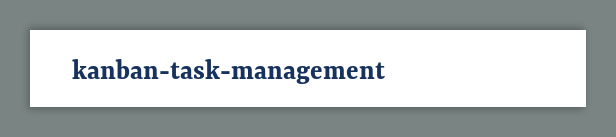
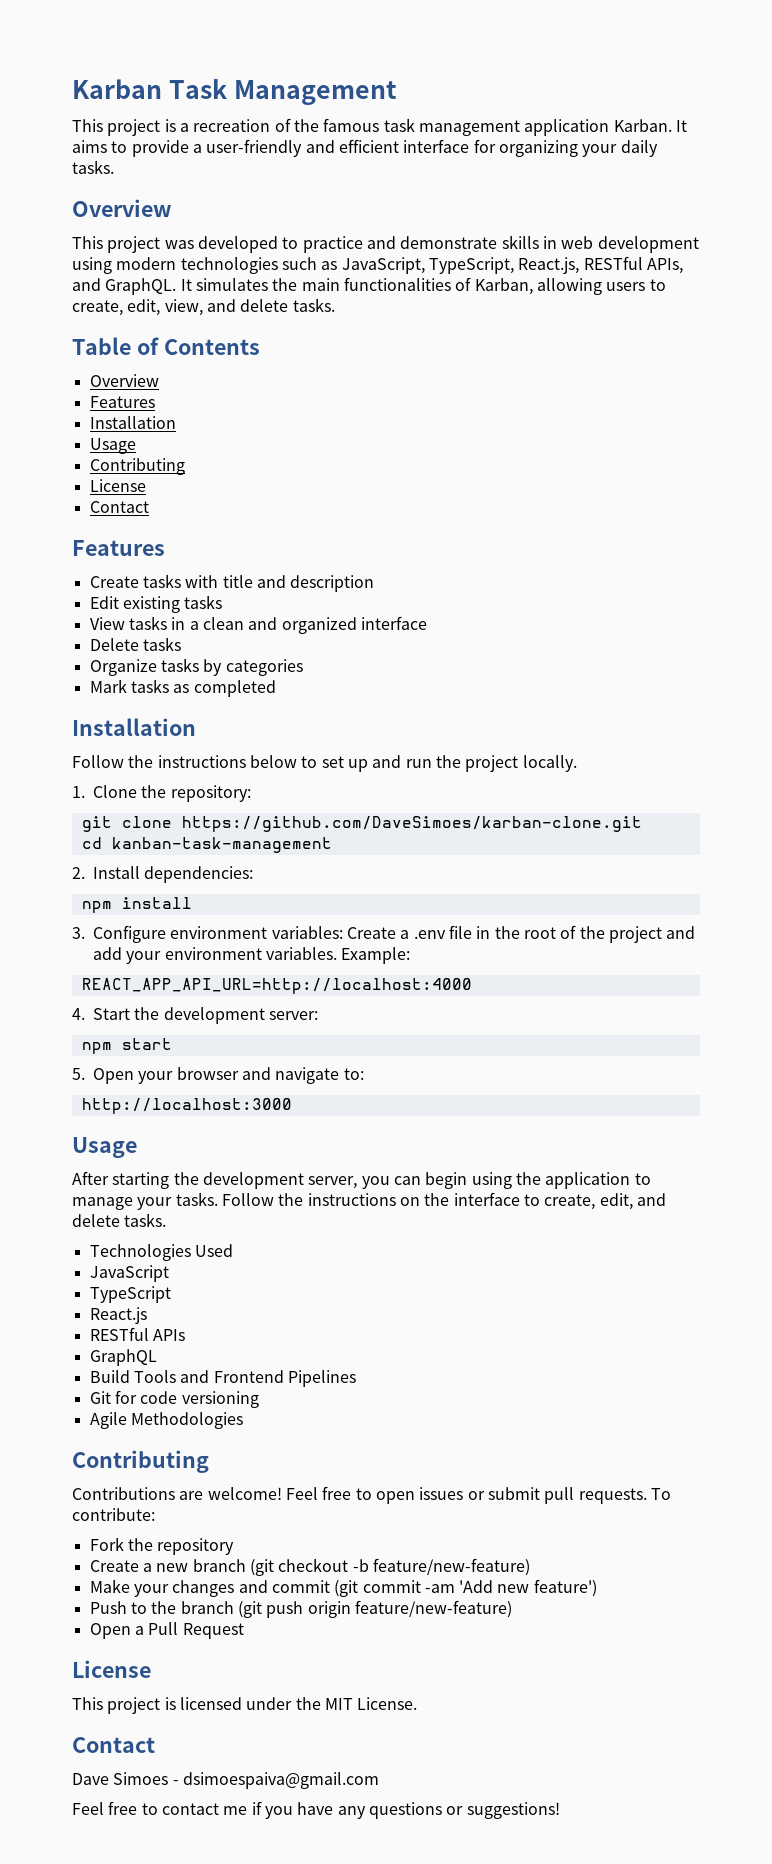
[72,59,385,84] kanban-task-management -> [72,79,397,105] [72,118,687,136] [72,139,658,157] [72,160,114,174] [72,199,172,217] [72,235,699,253] [72,256,683,274] [72,277,666,295] [72,298,335,316] [72,337,260,355] [89,374,159,387] [89,396,155,408] [89,416,176,429] [89,438,136,454] [89,458,185,475] [89,479,146,492] [89,501,149,513] [72,540,165,556] [89,574,375,592] [89,595,223,613] [89,616,427,634] [89,637,181,651] [89,658,303,676] [89,679,276,697] [72,718,196,736] [72,755,577,772] [72,785,251,802] [81,816,642,832] [81,837,332,853] [72,866,254,883] [81,897,192,913] [72,925,696,943] [93,947,411,964] [81,978,472,994] [72,1007,319,1024] [81,1038,172,1054] [72,1067,364,1084] [81,1098,292,1114] [72,1137,137,1158] [72,1171,651,1189] [72,1192,666,1210] [72,1213,167,1227] [89,1244,233,1261] [89,1265,169,1282] [89,1286,171,1303] [89,1307,147,1324] [89,1327,185,1341] [89,1349,157,1366] [89,1370,356,1387] [89,1390,259,1408] [89,1412,243,1429] [72,1450,209,1473] [72,1486,671,1504] [72,1508,155,1521] [89,1537,235,1555] [89,1558,530,1576] [89,1579,597,1597] [89,1600,512,1618] [89,1622,244,1639] [72,1660,151,1678] [72,1697,418,1714] [72,1737,155,1753] [72,1772,379,1789] [72,1801,560,1819] Karban Task Management // This project is a recreation of the famous task management application Karban. It aims to provide a user-friendly and efficient interface for organizing your daily tasks. // Overview // This project was developed to practice and demonstrate skills in web development using modern technologies such as JavaScript, TypeScript, React.js, RESTful APIs, and GraphQL. It simulates the main functionalities of Karban, allowing users to create, edit, view, and delete tasks. // Table of Contents // Overview // Features // Installation // Usage // Contributing // License // Contact // Features // Create tasks with title and description // Edit existing tasks // View tasks in a clean and organized interface // Delete tasks // Organize tasks by categories // Mark tasks as completed // Installation // Follow the instructions below to set up and run the project locally. // 1. Clone the repository: // git clone https://github.com/DaveSimoes/karban-clone.git // cd kanban-task-management // 2. Install dependencies: // npm install // 3. Configure environment variables: Create a .env file in the root of the project and add your environment variables. Example: // REACT_APP_API_URL=http://localhost:4000 // 4. Start the development server: // npm start // 5. Open your browser and navigate to: // http://localhost:3000 // Usage // After starting the development server, you can begin using the application to manage your tasks. Follow the instructions on the interface to create, edit, and delete tasks. // Technologies Used // JavaScript // TypeScript // React.js // RESTful APIs // GraphQL // Build Tools and Frontend Pipelines // Git for code versioning // Agile Methodologies // Contributing // Contributions are welcome! Feel free to open issues or submit pull requests. To contribute: // Fork the repository // Create a new branch (git checkout -b feature/new-feature) // Make your changes and commit (git commit -am 'Add new feature') // Push to the branch (git push origin feature/new-feature) // Open a Pull Request // License // This project is licensed under the MIT License. // Contact // Dave Simoes - dsimoespaiva@gmail.com // Feel free to contact me if you have any questions or suggestions!

